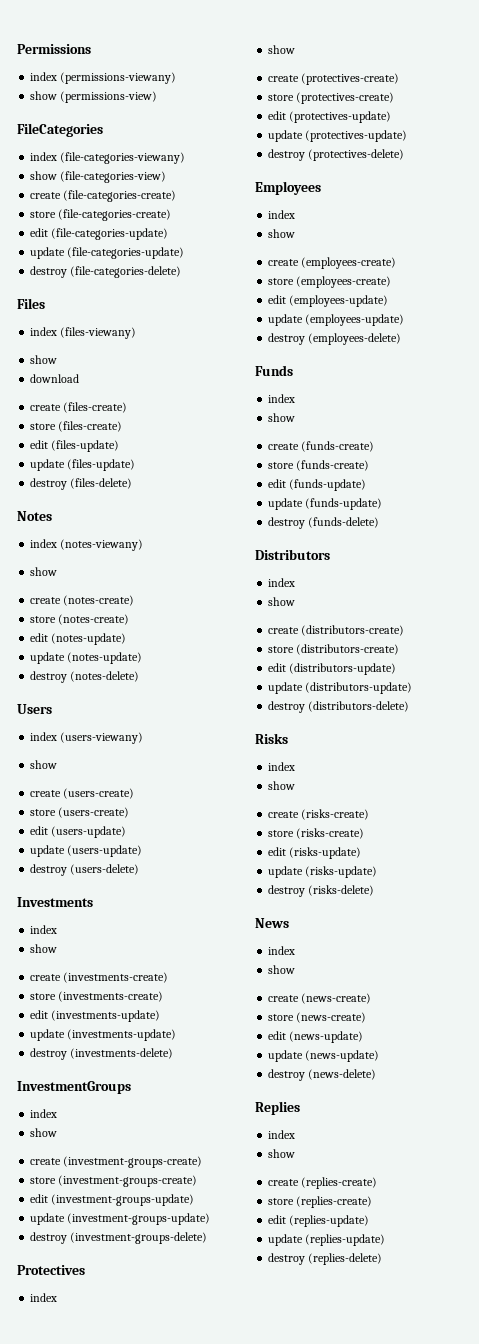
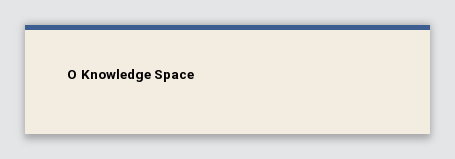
[17,44,91,54] [30,72,177,84] [30,91,158,103] [17,123,103,137] [30,152,186,164] [30,171,167,183] [30,190,177,202] [30,209,172,221] [30,228,169,240] [30,247,185,259] [30,266,182,278] [17,298,45,309] [30,327,137,339] [30,355,58,364] [30,374,80,383] [30,402,128,413] [30,421,123,432] [30,440,120,452] [30,459,136,471] [30,478,133,490] [17,511,52,521] [30,539,144,551] [30,567,58,576] [30,595,135,606] [30,614,130,625] [30,633,127,645] [30,652,143,664] [30,671,140,683] [17,704,52,714] [30,732,144,744] [30,760,58,769] [30,788,135,799] [30,807,130,818] [30,826,127,838] [30,845,143,857] [30,864,140,876] [17,897,93,907] [30,925,58,934] [30,944,58,953] [30,972,169,983] [30,991,164,1002] [30,1010,161,1022] [30,1029,177,1041] [30,1048,174,1060] [17,1081,131,1094] [30,1109,58,1118] [30,1128,58,1137] [30,1156,203,1168] [30,1175,198,1187] [30,1194,195,1206] [30,1213,211,1225] [30,1232,208,1244] [17,1265,85,1275] [30,1293,58,1302] [268,45,296,54] [268,73,400,85] [268,92,395,104] [268,111,392,123] [268,130,408,142] [268,149,405,161] [255,181,321,195] [268,210,296,219] [268,229,296,238] [268,257,397,269] [268,276,392,288] [268,295,389,307] [268,314,405,326] [268,333,402,345] [255,365,293,376] [268,394,296,403] [268,413,296,422] [268,441,375,452] [268,460,370,471] [268,479,367,491] [268,498,383,510] [268,517,380,529] [255,549,330,560] [268,578,296,587] [268,597,296,606] [268,625,405,636] [268,644,400,655] [268,663,397,675] [268,682,413,694] [268,701,410,713] [255,733,288,744] [268,762,296,771] [268,781,296,790] [268,809,370,820] [268,828,365,839] [268,847,362,859] [268,866,378,878] [268,885,375,897] [255,918,289,928] [268,946,296,955] [268,965,296,974] [268,993,372,1004] [268,1012,367,1023] [268,1031,364,1043] [268,1050,380,1062] [268,1069,377,1081] [255,1101,300,1115] [268,1130,296,1139] [268,1149,296,1158] [268,1177,378,1189] [268,1196,373,1208] [268,1215,370,1227] [268,1234,386,1246] [268,1253,383,1265] Permissions // index (permissions-viewany) // show (permissions-view) // FileCategories // index (file-categories-viewany) // show (file-categories-view) // create (file-categories-create) // store (file-categories-create) // edit (file-categories-update) // update (file-categories-update) // destroy (file-categories-delete) // Files // index (files-viewany) // show // download // create (files-create) // store (files-create) // edit (files-update) // update (files-update) // destroy (files-delete) // Notes // index (notes-viewany) // show // create (notes-create) // store (notes-create) // edit (notes-update) // update (notes-update) // destroy (notes-delete) // Users // index (users-viewany) // show // create (users-create) // store (users-create) // edit (users-update) // update (users-update) // destroy (users-delete) // Investments // index // show // create (investments-create) // store (investments-create) // edit (investments-update) // update (investments-update) // destroy (investments-delete) // InvestmentGroups // index // show // create (investment-groups-create) // store (investment-groups-create) // edit (investment-groups-update) // update (investment-groups-update) // destroy (investment-groups-delete) // Protectives // index // show // create (protectives-create) // store (protectives-create) // edit (protectives-update) // update (protectives-update) // destroy (protectives-delete) // Employees // index // show // create (employees-create) // store (employees-create) // edit (employees-update) // update (employees-update) // destroy (employees-delete) // Funds // index // show // create (funds-create) // store (funds-create) // edit (funds-update) // update (funds-update) // destroy (funds-delete) // Distributors // index // show // create (distributors-create) // store (distributors-create) // edit (distributors-update) // update (distributors-update) // destroy (distributors-delete) // Risks // index // show // create (risks-create) // store (risks-create) // edit (risks-update) // update (risks-update) // destroy (risks-delete) // News // index // show // create (news-create) // store (news-create) // edit (news-update) // update (news-update) // destroy (news-delete) // Replies // index // show // create (replies-create) // store (replies-create) // edit (replies-update) // update (replies-update) // destroy (replies-delete) -> [67,69,195,82] O Knowledge Space

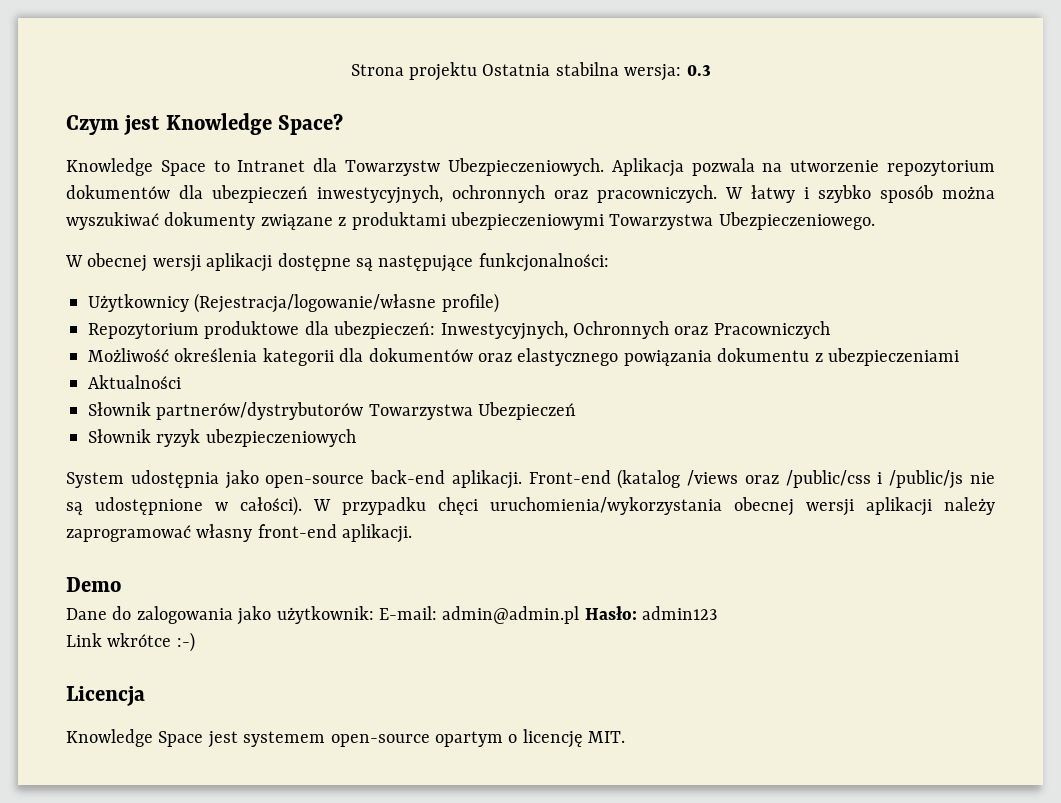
[67,69,195,82] O Knowledge Space -> [350,62,711,81] [66,113,344,135] [66,158,995,177] [66,185,995,204] [66,212,875,230] [65,253,609,272] [88,293,499,313] [88,321,830,340] [88,348,959,366] [88,375,181,389] [88,402,577,420] [88,429,356,447] [66,469,995,489] [66,496,995,516] [66,524,413,543] [66,577,121,592] [66,606,718,625] [66,632,195,652] [66,686,145,706] [66,729,626,748] Strona projektu Ostatnia stabilna wersja: 0.3 // Czym jest Knowledge Space? // Knowledge Space to Intranet dla Towarzystw Ubezpieczeniowych. Aplikacja pozwala na utworzenie repozytorium dokumentów dla ubezpieczeń inwestycyjnych, ochronnych oraz pracowniczych. W łatwy i szybko sposób można wyszukiwać dokumenty związane z produktami ubezpieczeniowymi Towarzystwa Ubezpieczeniowego. // W obecnej wersji aplikacji dostępne są następujące funkcjonalności: // Użytkownicy (Rejestracja/logowanie/własne profile) // Repozytorium produktowe dla ubezpieczeń: Inwestycyjnych, Ochronnych oraz Pracowniczych // Możliwość określenia kategorii dla dokumentów oraz elastycznego powiązania dokumentu z ubezpieczeniami // Aktualności // Słownik partnerów/dystrybutorów Towarzystwa Ubezpieczeń // Słownik ryzyk ubezpieczeniowych // System udostępnia jako open-source back-end aplikacji. Front-end (katalog /views oraz /public/css i /public/js nie są udostępnione w całości). W przypadku chęci uruchomienia/wykorzystania obecnej wersji aplikacji należy zaprogramować własny front-end aplikacji. // Demo // Dane do zalogowania jako użytkownik: E-mail: admin@admin.pl Hasło: admin123 // Link wkrótce :-) // Licencja // Knowledge Space jest systemem open-source opartym o licencję MIT.

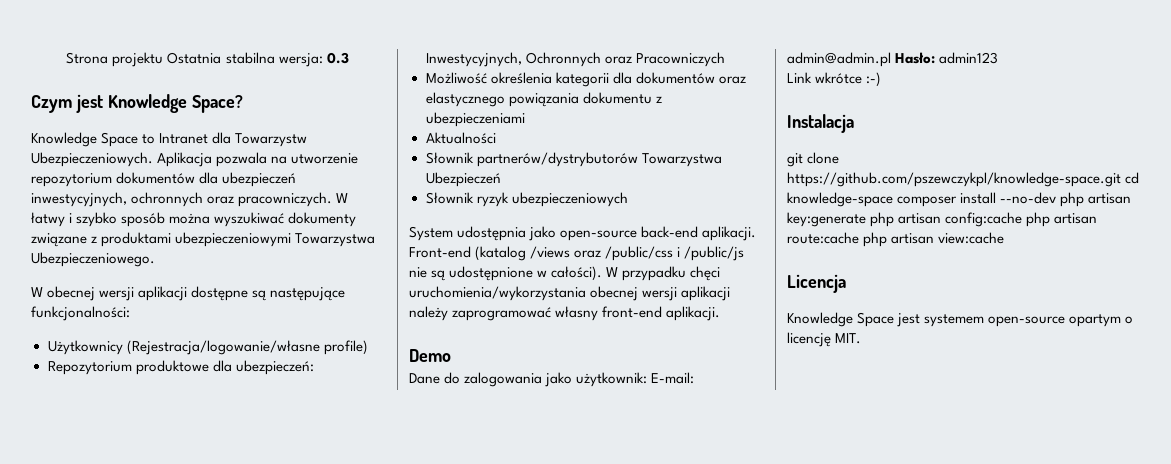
(195, 642) none -> [787,114,854,133] [787,152,840,167] [787,172,1140,187] [787,192,1132,207] [787,212,1098,227] [787,232,1005,247] // Instalacja // git clone https://github.com/pszewczykpl/knowledge-space.git cd knowledge-space composer install --no-dev php artisan key:generate php artisan config:cache php artisan route:cache php artisan view:cache

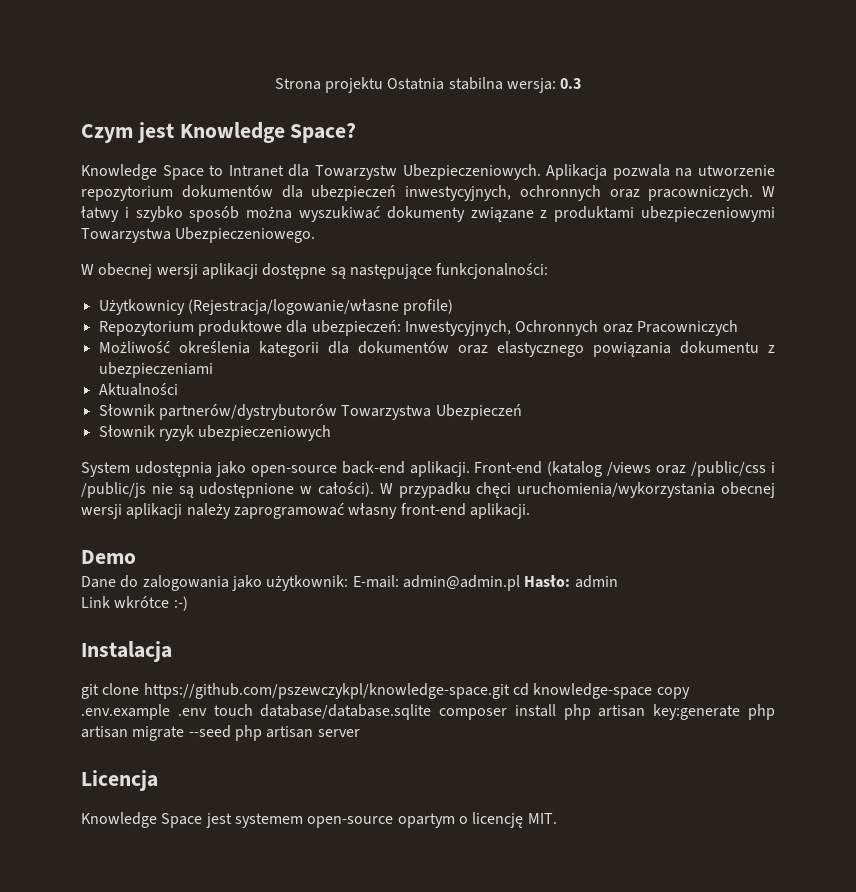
[939,52,999,64] admin123 -> [574,575,618,588] admin
(893, 199) none -> [656,687,690,699] [81,704,432,720] copy .env.example .env touch database/database.sqlite
[1000,192,1057,204] --no-dev -> (556, 710) none
[945,212,1098,227] [787,232,1005,247] config:cache php artisan route:cache php artisan view:cache -> [132,725,360,741] migrate --seed php artisan server

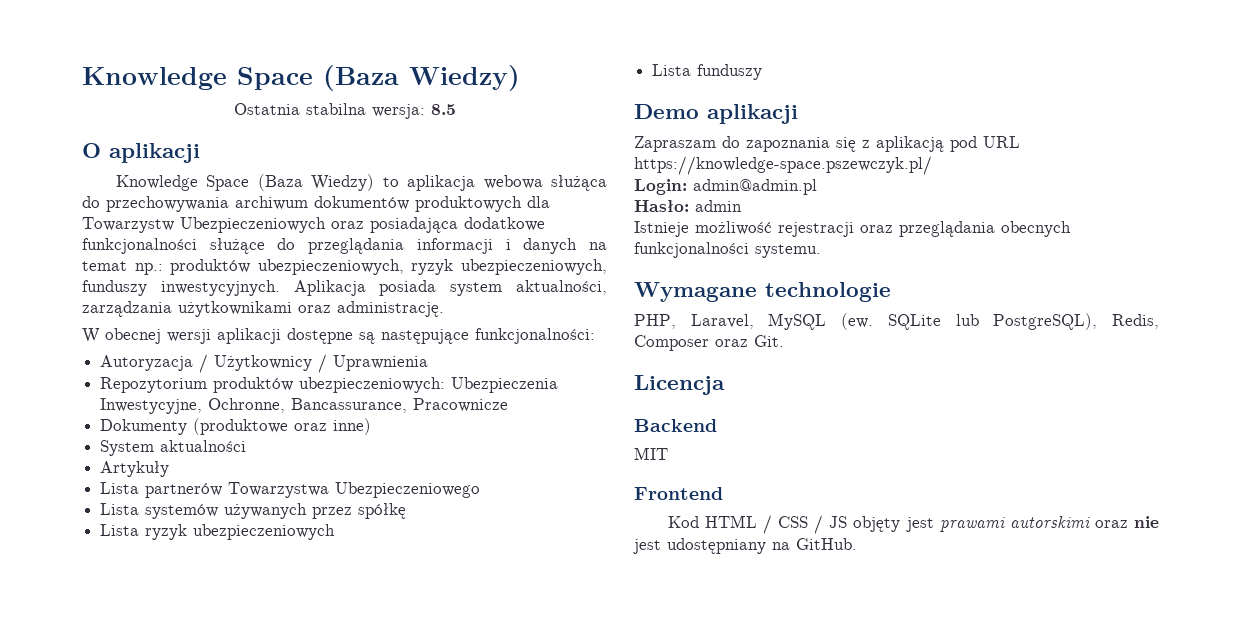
[274,77,582,93] [81,122,357,143] [81,164,776,180] [81,185,775,201] [80,206,775,222] [81,227,316,243] Strona projektu Ostatnia stabilna wersja: 0.3 // Czym jest Knowledge Space? // Knowledge Space to Intranet dla Towarzystw Ubezpieczeniowych. Aplikacja pozwala na utworzenie repozytorium dokumentów dla ubezpieczeń inwestycyjnych, ochronnych oraz pracowniczych. W łatwy i szybko sposób można wyszukiwać dokumenty związane z produktami ubezpieczeniowymi Towarzystwa Ubezpieczeniowego. -> [82,65,520,91] [233,103,456,119] [82,143,200,163] [115,174,607,191] [82,196,550,212] [82,217,545,233] [82,238,607,254] [82,259,607,275] [82,280,607,296] [82,301,444,317] Knowledge Space (Baza Wiedzy) // Ostatnia stabilna wersja: 8.5 // O aplikacji // Knowledge Space (Baza Wiedzy) to aplikacja webowa służąca do przechowywania archiwum dokumentów produktowych dla Towarzystw Ubezpieczeniowych oraz posiadająca dodatkowe funkcjonalności służące do przeglądania informacji i danych na temat np.: produktów ubezpieczeniowych, ryzyk ubezpieczeniowych, funduszy inwestycyjnych. Aplikacja posiada system aktualności, zarządzania użytkownikami oraz administrację.
[98,299,454,315] [98,320,738,336] [98,341,775,357] [98,362,213,378] [98,383,178,396] [98,404,522,420] [98,425,332,441] [81,461,775,477] [81,482,775,498] [81,503,530,519] [81,550,136,564] [81,575,399,591] Użytkownicy (Rejestracja/logowanie/własne profile) // Repozytorium produktowe dla ubezpieczeń: Inwestycyjnych, Ochronnych oraz Pracowniczych // Możliwość określenia kategorii dla dokumentów oraz elastycznego powiązania dokumentu z ubezpieczeniami // Aktualności // Słownik partnerów/dystrybutorów Towarzystwa Ubezpieczeń // Słownik ryzyk ubezpieczeniowych // System udostępnia jako open-source back-end aplikacji. Front-end (katalog /views oraz /public/css i /public/js nie są udostępnione w całości). W przypadku chęci uruchomienia/wykorzystania obecnej wersji aplikacji należy zaprogramować własny front-end aplikacji. // Demo // Dane do zalogowania jako użytkownik: E-mail: -> [100,354,429,373] [100,377,559,393] [100,398,509,414] [100,418,372,435] [100,440,247,456] [100,461,170,477] [100,482,481,498] [100,503,407,519] [100,524,336,540] [652,64,763,80] [634,104,798,124] [634,136,1020,152] [634,156,932,175] [634,179,687,195] Autoryzacja / Użytkownicy / Uprawnienia // Repozytorium produktów ubezpieczeniowych: Ubezpieczenia Inwestycyjne, Ochronne, Bancassurance, Pracownicze // Dokumenty (produktowe oraz inne) // System aktualności // Artykuły // Lista partnerów Towarzystwa Ubezpieczeniowego // Lista systemów używanych przez spółkę // Lista ryzyk ubezpieczeniowych // Lista funduszy // Demo aplikacji // Zapraszam do zapoznania się z aplikacją pod URL https://knowledge-space.pszewczyk.pl/ // Login:
(520, 583) none -> (817, 187) //
[81,596,188,611] [81,641,172,662] [81,683,690,699] [81,704,776,720] [81,725,360,741] [81,770,158,791] [81,812,557,828] Link wkrótce :-) // Instalacja // git clone https://github.com/pszewczykpl/knowledge-space.git cd knowledge-space copy .env.example .env touch database/database.sqlite composer install php artisan key:generate php artisan migrate --seed php artisan server // Licencja // Knowledge Space jest systemem open-source opartym o licencję MIT. -> [634,221,1071,237] [634,242,821,258] [634,282,891,302] [634,313,1159,330] [634,335,784,351] [634,375,725,395] [634,419,717,432] [634,447,668,460] [634,487,723,500] [667,515,1159,534] [633,538,857,554] Istnieje możliwość rejestracji oraz przeglądania obecnych funkcjonalności systemu. // Wymagane technologie // PHP, Laravel, MySQL (ew. SQLite lub PostgreSQL), Redis, Composer oraz Git. // Licencja // Backend // MIT // Frontend // Kod HTML / CSS / JS objęty jest prawami autorskimi oraz nie jest udostępniany na GitHub.

